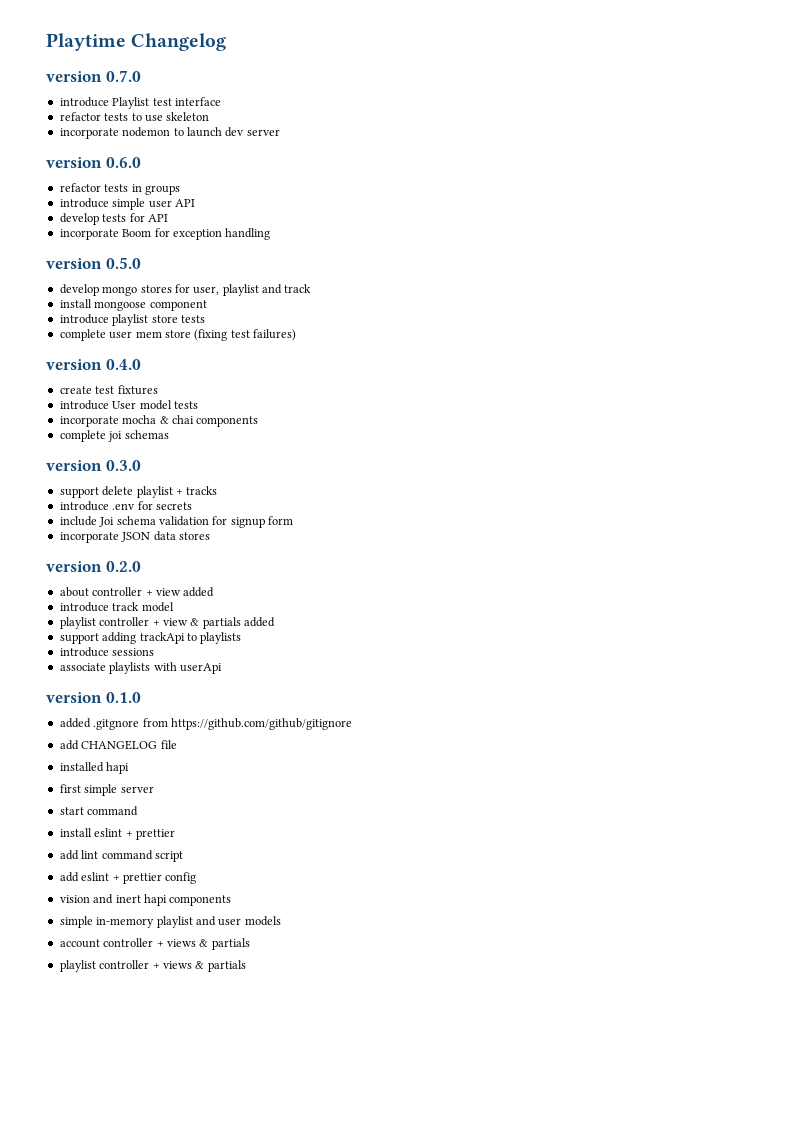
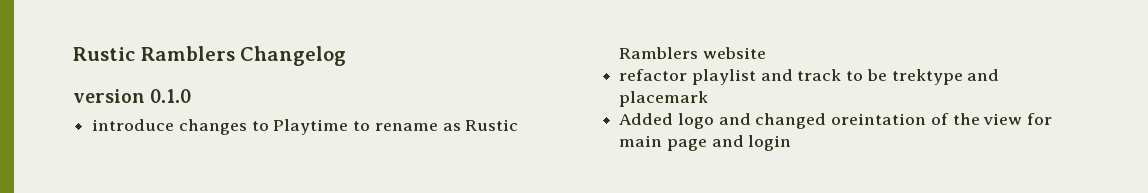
[46,33,126,51] Playtime -> [73,46,235,61] Rustic Ramblers
[105,70,141,82] [59,97,221,109] [59,112,210,122] [59,127,280,139] [46,157,141,168] [59,183,180,195] [59,198,195,210] [59,213,168,225] [59,228,271,240] [46,257,141,269] [59,284,312,296] [59,299,207,311] [59,314,205,326] [59,329,296,341] [46,359,141,370] [59,385,158,395] [59,400,198,410] [59,415,259,427] [59,430,169,442] [46,460,141,471] [59,486,218,498] [59,501,192,511] [59,516,293,528] [59,531,210,543] [46,561,141,572] [59,587,215,597] [59,602,174,612] [59,617,275,629] [59,632,242,644] [59,647,155,657] [59,662,222,674] [46,692,141,703] [59,718,352,730] [59,740,177,750] [59,762,130,774] [59,784,154,796] [59,806,139,816] [59,828,175,840] [59,850,183,862] [59,872,197,884] [59,894,232,906] [59,916,281,928] [59,938,250,950] [59,960,246,972] 0.7.0 // introduce Playlist test interface // refactor tests to use skeleton // incorporate nodemon to launch dev server // version 0.6.0 // refactor tests in groups // introduce simple user API // develop tests for API // incorporate Boom for exception handling // version 0.5.0 // develop mongo stores for user, playlist and track // install mongoose component // introduce playlist store tests // complete user mem store (fixing test failures) // version 0.4.0 // create test fixtures // introduce User model tests // incorporate mocha & chai components // complete joi schemas // version 0.3.0 // support delete playlist + tracks // introduce .env for secrets // include Joi schema validation for signup form // incorporate JSON data stores // version 0.2.0 // about controller + view added // introduce track model // playlist controller + view & partials added // support adding trackApi to playlists // introduce sessions // associate playlists with userApi // version 0.1.0 // added .gitgnore from https://github.com/github/gitignore // add CHANGELOG file // installed hapi // first simple server // start command // install eslint + prettier // add lint command script // add eslint + prettier config // vision and inert hapi components // simple in-memory playlist and user models // account controller + views & partials // playlist controller + views & partials -> [150,89,192,103] [92,119,519,135] [619,47,766,59] [619,69,1000,85] [619,91,709,107] [619,113,1053,129] [619,135,792,151] 0.1.0 // introduce changes to Playtime to rename as Rustic Ramblers website // refactor playlist and track to be trektype and placemark // Added logo and changed oreintation of the view for main page and login

